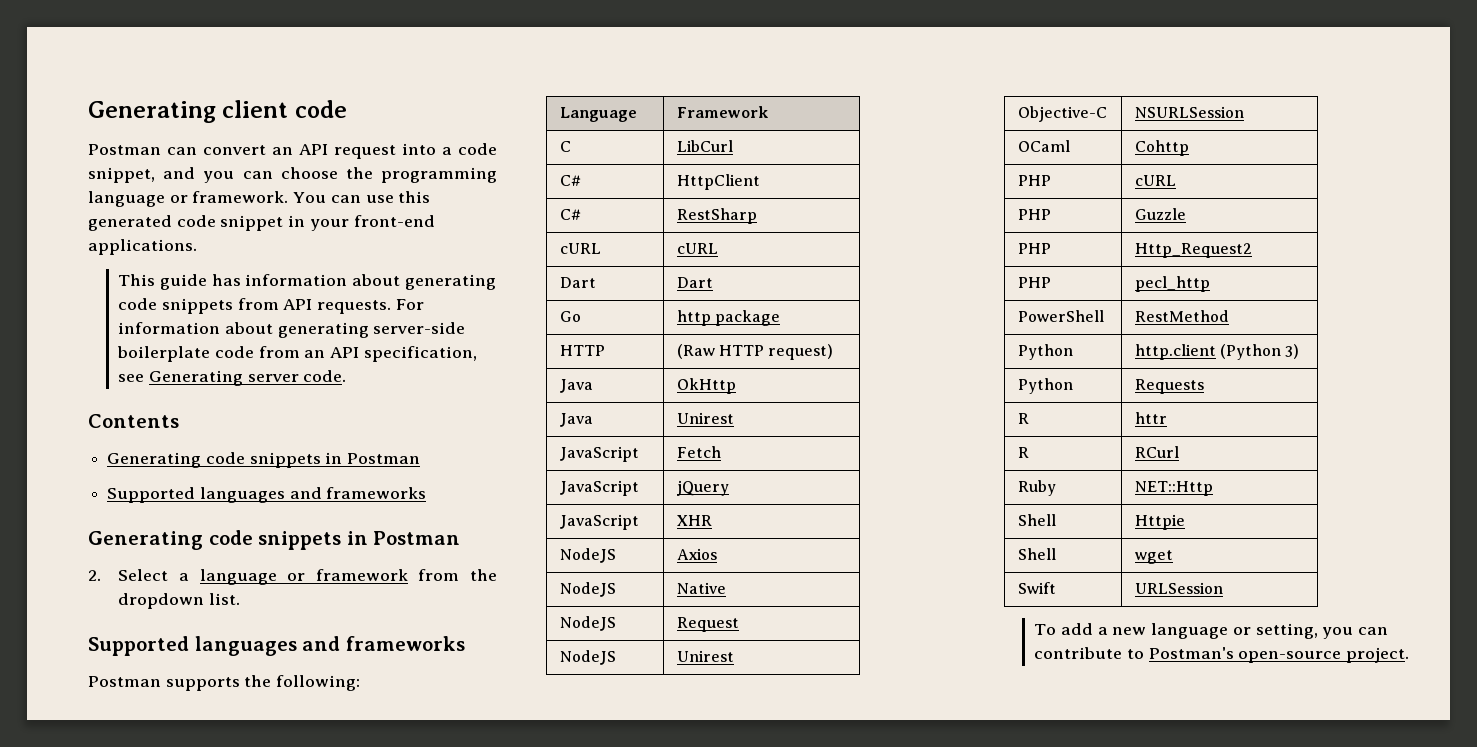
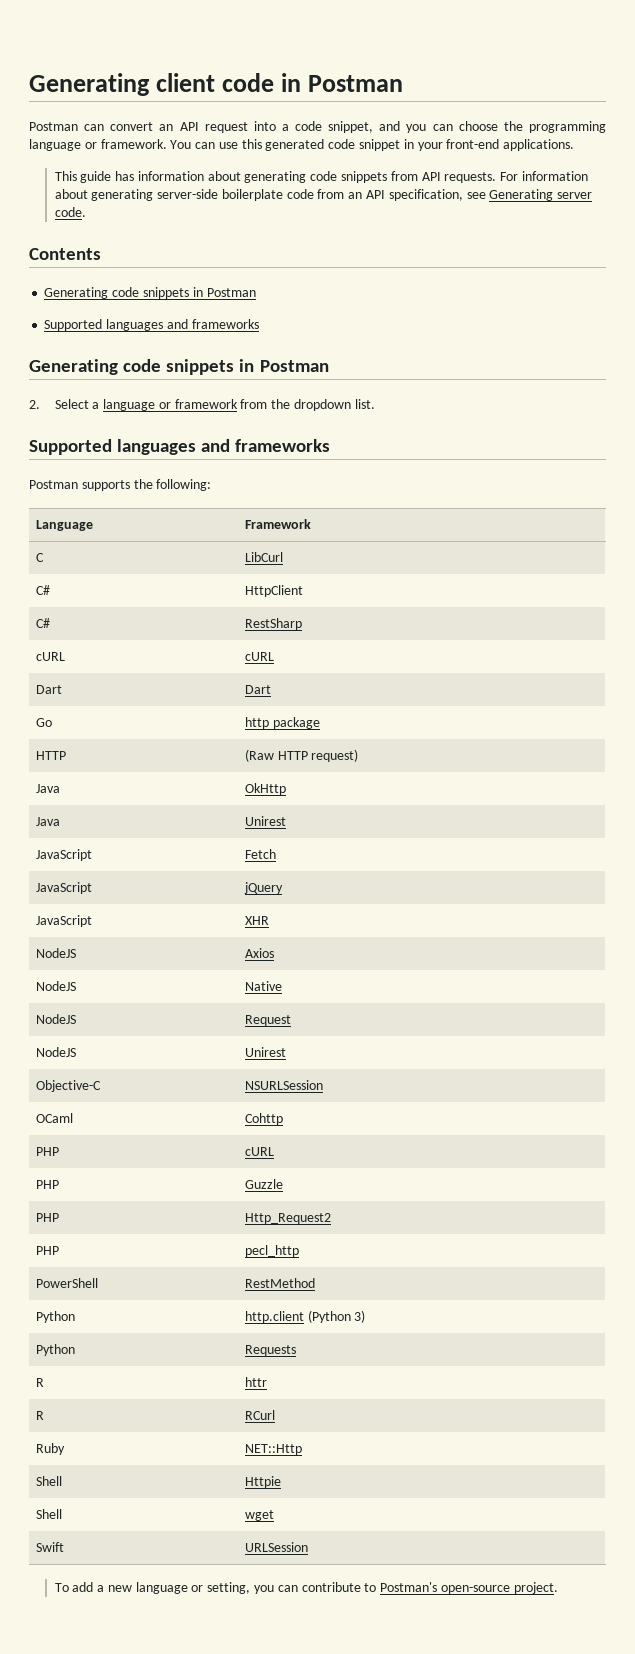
(347, 109) none -> [280,73,403,92] in Postman

